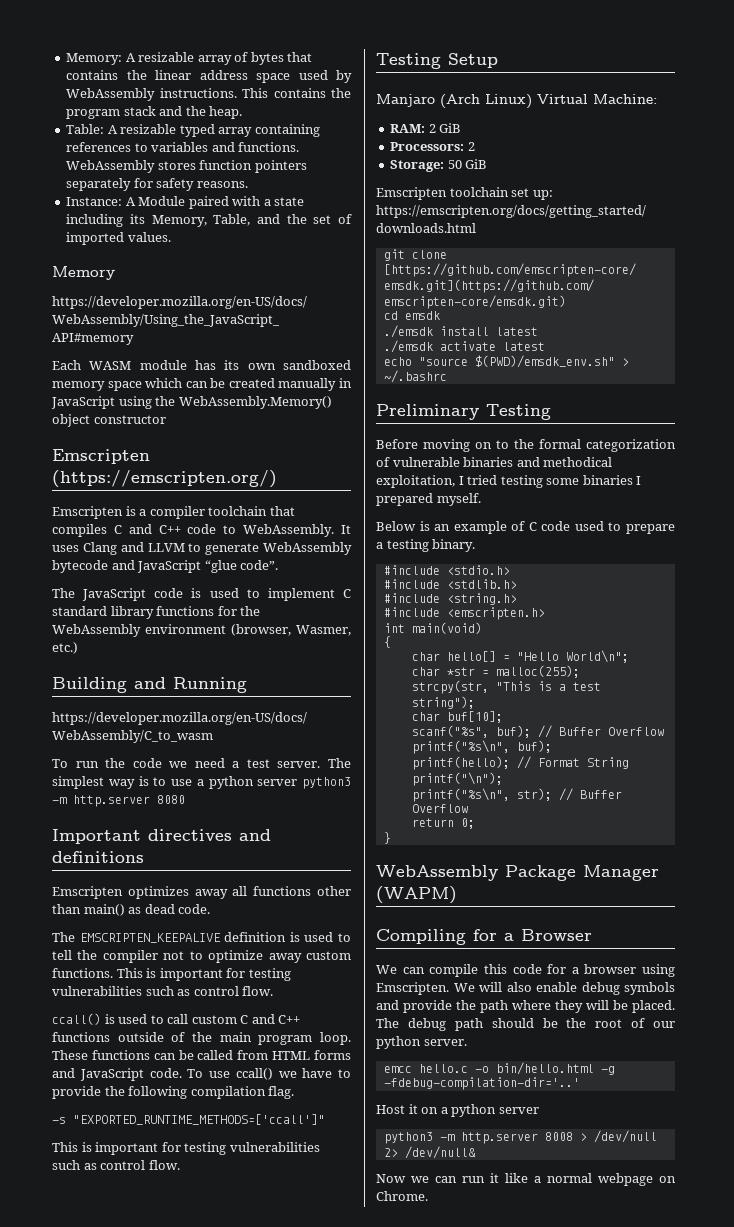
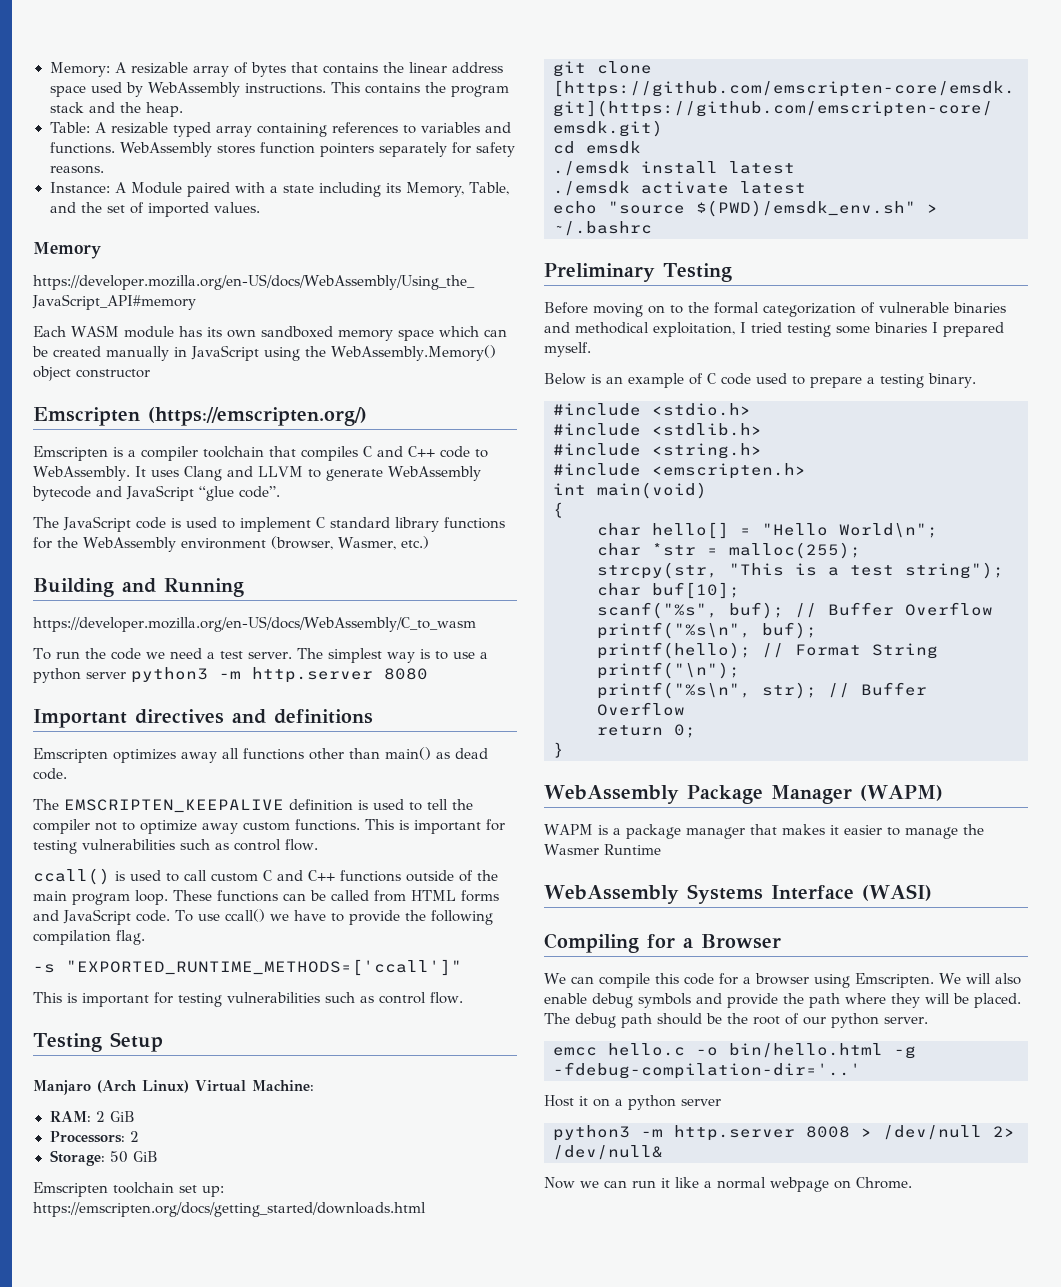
(457, 895) none -> [544,824,984,839] [544,844,661,855] [544,884,932,904] // WAPM is a package manager that makes it easier to manage the Wasmer Runtime // WebAssembly Systems Interface (WASI)

